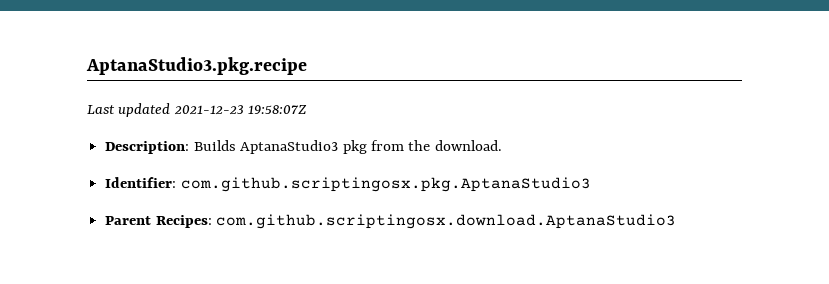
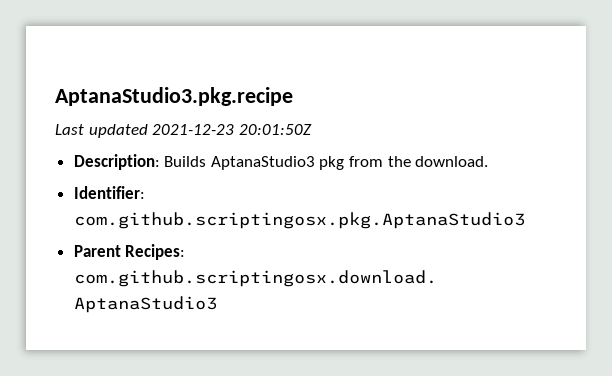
[248,105,308,114] 19:58:07Z -> [238,124,312,135] 20:01:50Z

